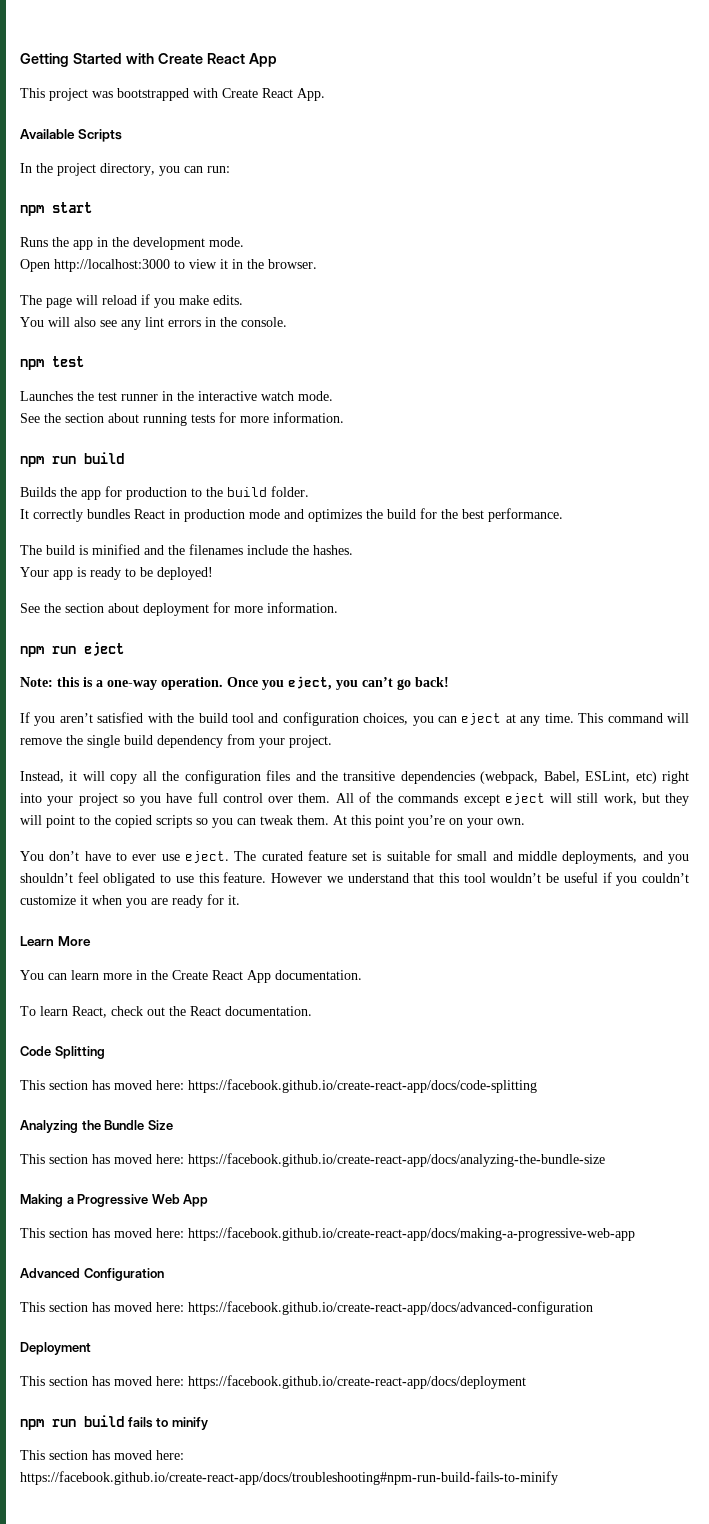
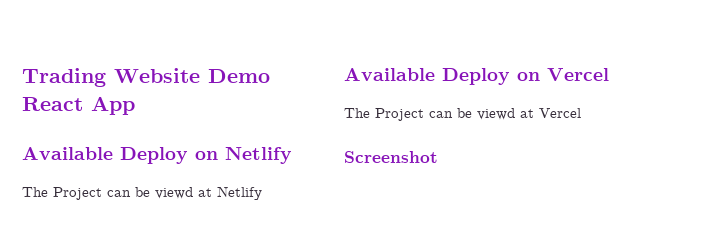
[20,53,277,67] [20,88,325,101] [20,129,122,142] [20,163,230,176] [20,202,92,216] [20,237,244,250] [20,259,317,272] [20,294,243,308] [20,317,287,330] [20,356,84,370] [20,391,333,401] [20,412,344,426] [20,452,124,467] [20,486,309,500] [20,508,563,522] [20,544,353,555] [20,567,213,580] [20,602,338,616] [20,642,124,657] [20,676,449,690] [20,712,690,726] [20,734,332,748] [20,770,689,784] [20,792,689,806] [20,815,525,828] [20,850,689,864] [20,872,689,886] [20,894,240,908] [20,936,91,946] [20,970,362,983] [20,1006,312,1018] [20,1046,105,1059] [20,1079,537,1093] [20,1120,173,1133] [20,1153,605,1167] [20,1194,209,1207] [20,1227,635,1241] [20,1268,164,1281] [20,1301,593,1315] [20,1342,91,1355] [20,1375,526,1389] [20,1415,208,1430] [20,1450,184,1460] [20,1471,558,1485] Getting Started with Create React App // This project was bootstrapped with Create React App. // Available Scripts // In the project directory, you can run: // npm start // Runs the app in the development mode. // Open http://localhost:3000 to view it in the browser. // The page will reload if you make edits. // You will also see any lint errors in the console. // npm test // Launches the test runner in the interactive watch mode. // See the section about running tests for more information. // npm run build // Builds the app for production to the build folder. // It correctly bundles React in production mode and optimizes the build for the best performance. // The build is minified and the filenames include the hashes. // Your app is ready to be deployed! // See the section about deployment for more information. // npm run eject // Note: this is a one-way operation. Once you eject, you can’t go back! // If you aren’t satisfied with the build tool and configuration choices, you can eject at any time. This command will remove the single build dependency from your project. // Instead, it will copy all the configuration files and the transitive dependencies (webpack, Babel, ESLint, etc) right into your project so you have full control over them. All of the commands except eject will still work, but they will point to the copied scripts so you can tweak them. At this point you’re on your own. // You don’t have to ever use eject. The curated feature set is suitable for small and middle deployments, and you shouldn’t feel obligated to use this feature. However we understand that this tool wouldn’t be useful if you couldn’t customize it when you are ready for it. // Learn More // You can learn more in the Create React App documentation. // To learn React, check out the React documentation. // Code Splitting // This section has moved here: https://facebook.github.io/create-react-app/docs/code-splitting // Analyzing the Bundle Size // This section has moved here: https://facebook.github.io/create-react-app/docs/analyzing-the-bundle-size // Making a Progressive Web App // This section has moved here: https://facebook.github.io/create-react-app/docs/making-a-progressive-web-app // Advanced Configuration // This section has moved here: https://facebook.github.io/create-react-app/docs/advanced-configuration // Deployment // This section has moved here: https://facebook.github.io/create-react-app/docs/deployment // npm run build fails to minify // This section has moved here: https://facebook.github.io/create-react-app/docs/troubleshooting#npm-run-build-fails-to-minify -> [22,68,270,87] [22,96,135,115] [22,147,292,164] [22,186,262,200] [344,68,609,85] [344,108,581,121] [344,151,438,163] Trading Website Demo React App // Available Deploy on Netlify // The Project can be viewd at Netlify // Available Deploy on Vercel // The Project can be viewd at Vercel // Screenshot

